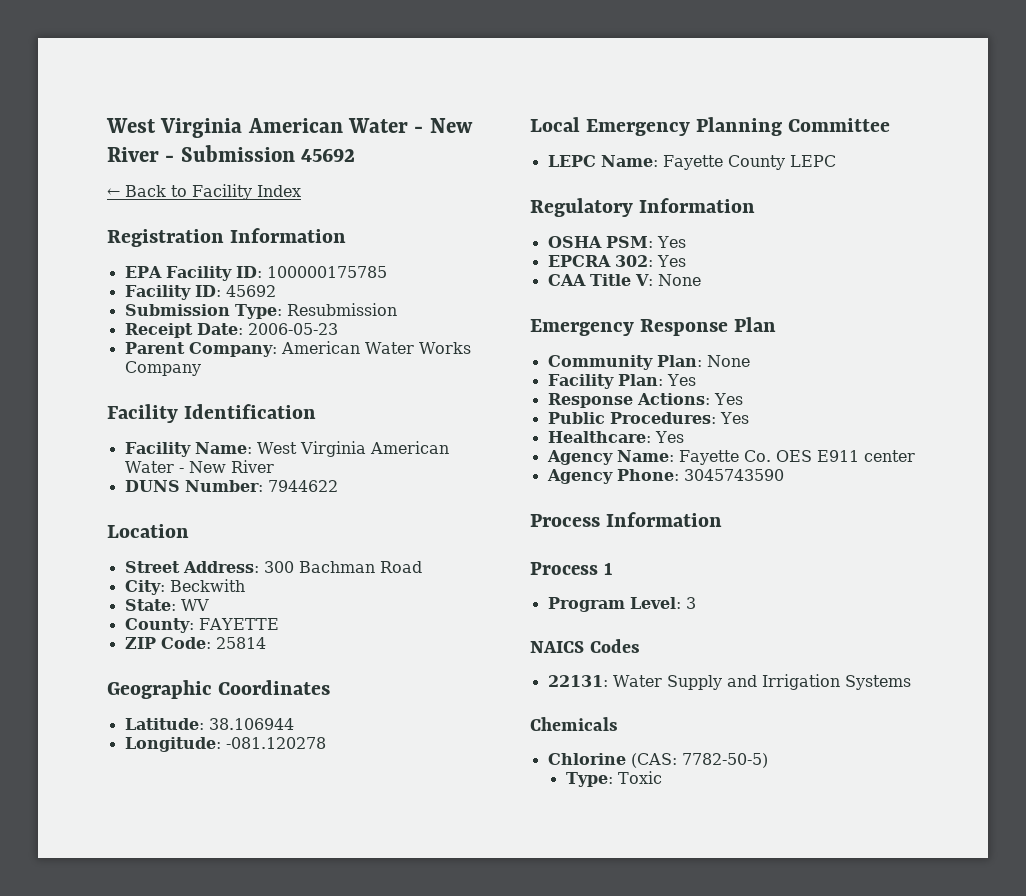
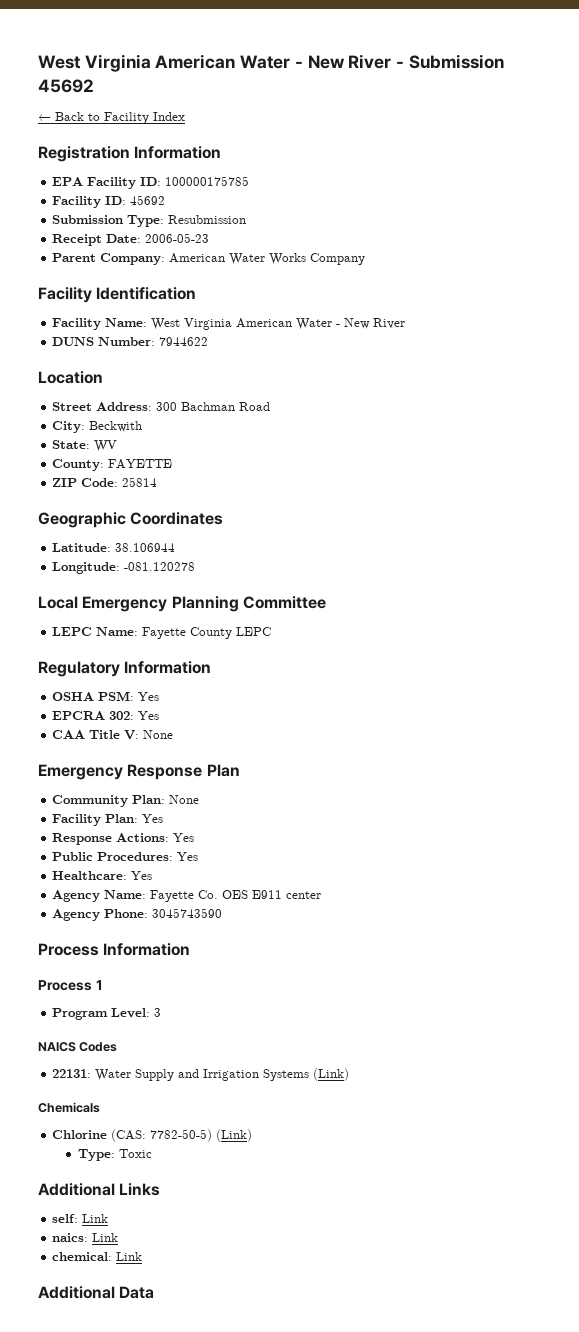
(911, 682) none -> [313,1068,350,1081] (Link)
(768, 760) none -> [216,1129,253,1142] (Link)
(662, 777) none -> [38,1183,161,1196] [52,1214,109,1223] [52,1233,119,1242] [52,1252,143,1261] [38,1286,155,1299] // Additional Links // self: Link // naics: Link // chemical: Link // Additional Data

